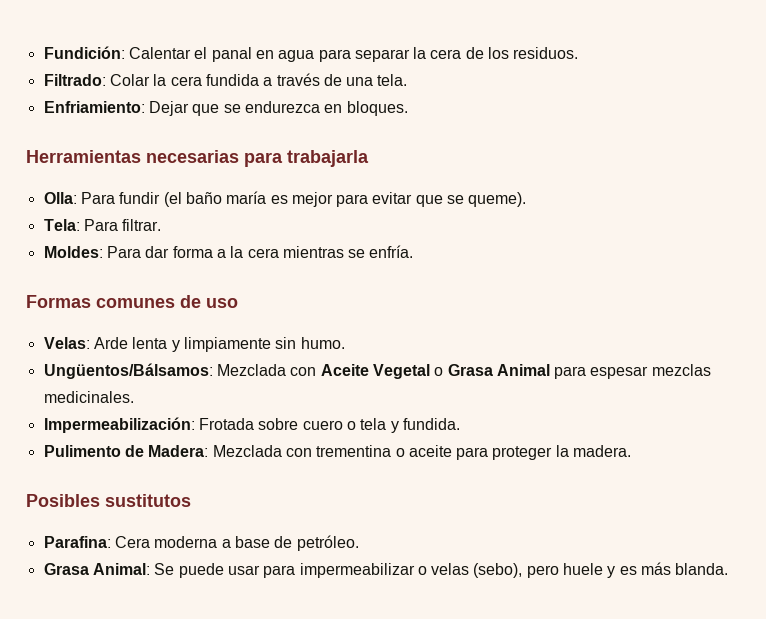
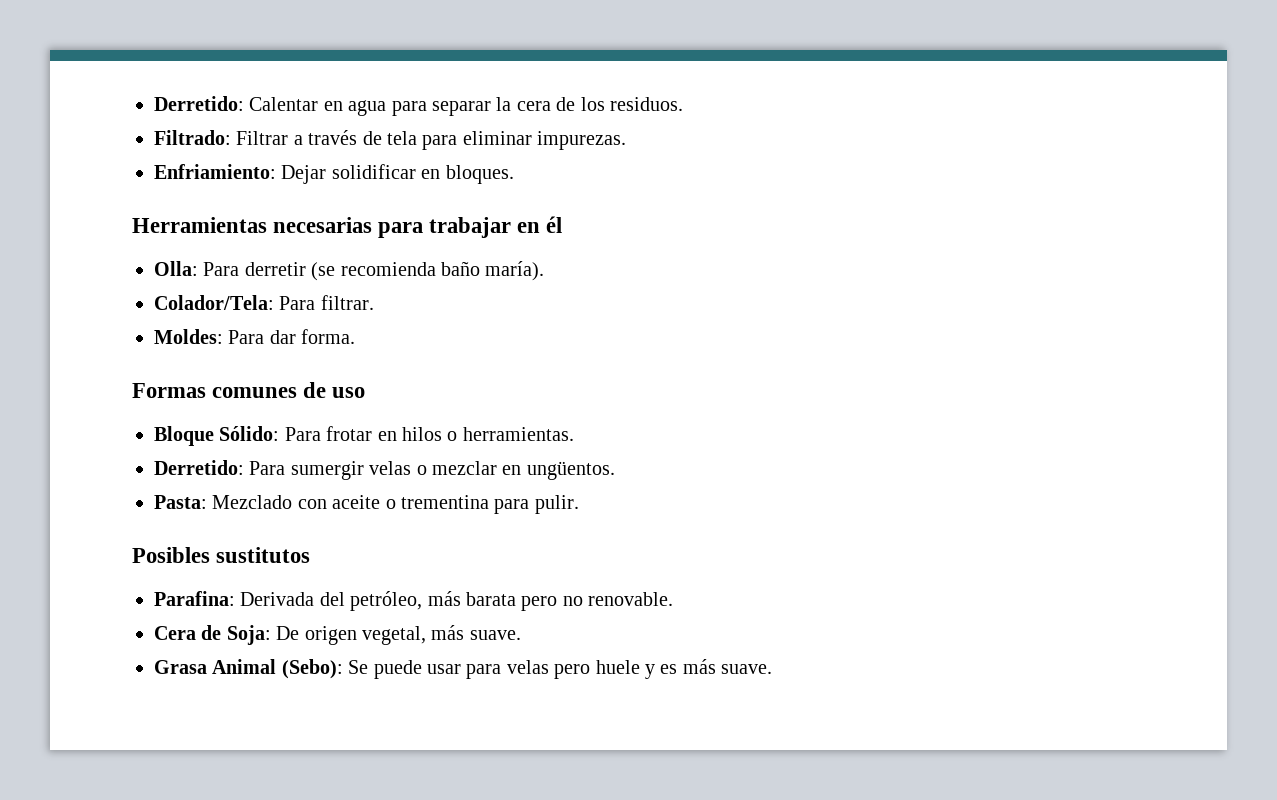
[43,46,252,62] Fundición: Calentar el panal -> [154,96,319,111] Derretido: Calentar
[109,73,408,86] Colar la cera fundida a través de una tela. -> [236,130,627,150] Filtrar a través de tela para eliminar impurezas.
[192,101,320,116] que se endurezca -> [331,164,416,179] solidificar
[287,150,369,167] trabajarla -> [429,216,563,238] trabajar en él
[119,191,527,207] [43,219,80,231] fundir (el baño maría es mejor para evitar que se queme). // Tela: -> [244,261,545,281] [154,295,274,310] derretir (se recomienda baño maría). // Colador/Tela:
[172,245,414,258] [26,295,238,308] [43,337,345,352] [43,363,711,379] [43,391,134,403] [43,417,460,433] [43,445,632,460] [26,494,191,507] [43,535,359,551] [43,563,150,575] forma a la cera mientras se enfría. // Formas comunes de uso // Velas: Arde lenta y limpiamente sin humo. // Ungüentos/Bálsamos: Mezclada con Aceite Vegetal o Grasa Animal para espesar mezclas medicinales. // Impermeabilización: Frotada sobre cuero o tela y fundida. // Pulimento de Madera: Mezclada con trementina o aceite para proteger la madera. // Posibles sustitutos // Parafina: Cera moderna a base de petróleo. // Grasa Animal: -> [301,329,356,344] [132,382,366,398] [154,426,574,446] [154,460,615,480] [154,495,579,514] [132,547,311,563] [154,591,674,611] [154,625,521,645] [154,659,343,679] forma. // Formas comunes de uso // Bloque Sólido: Para frotar en hilos o herramientas. // Derretido: Para sumergir velas o mezclar en ungüentos. // Pasta: Mezclado con aceite o trementina para pulir. // Posibles sustitutos // Parafina: Derivada del petróleo, más barata pero no renovable. // Cera de Soja: De origen vegetal, más suave. // Grasa Animal (Sebo):
[299,563,523,578] impermeabilizar o velas (sebo), -> [506,660,549,674] velas
[675,563,729,575] blanda. -> [721,664,773,674] suave.

